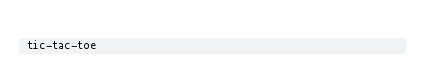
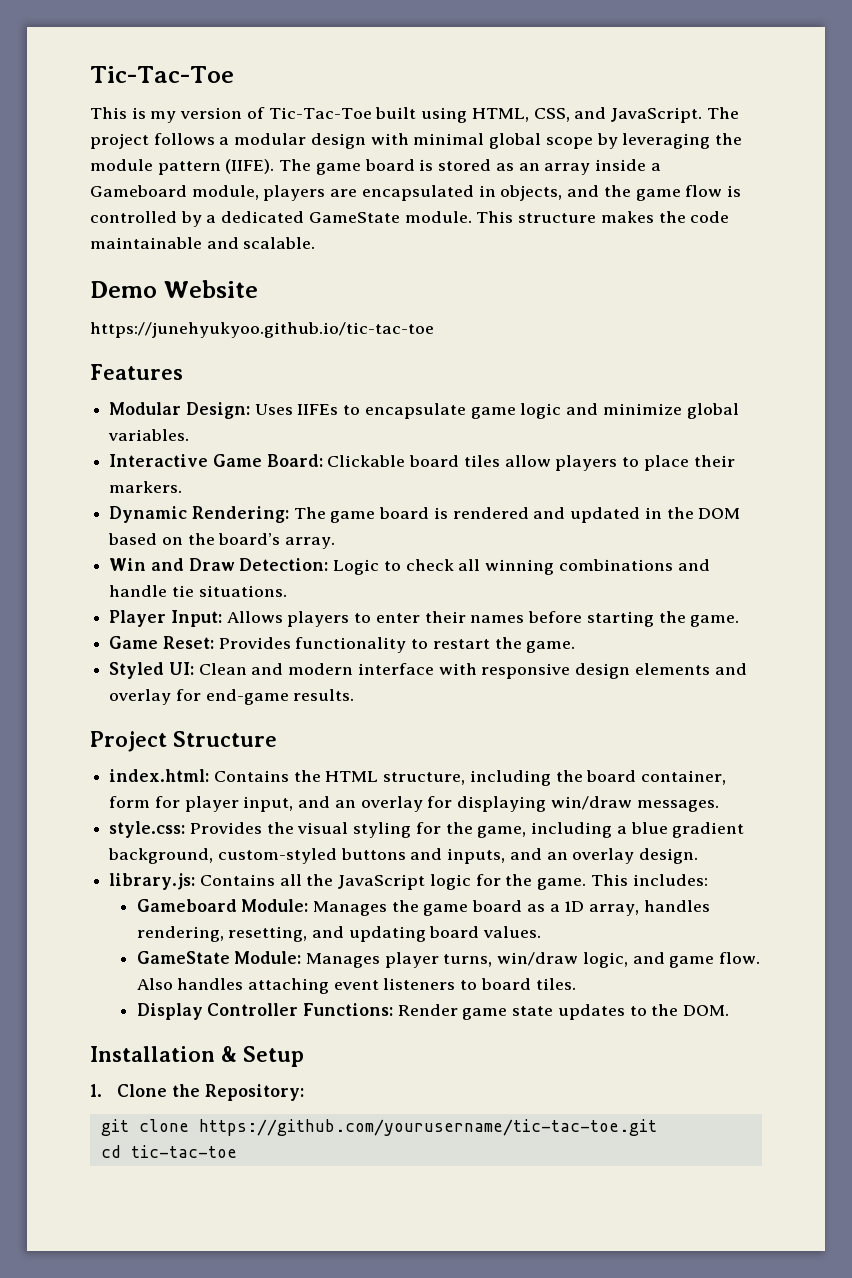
(26, 44) none -> [90,66,234,83] [90,107,739,123] [90,133,742,149] [90,159,661,175] [90,185,741,201] [90,211,730,227] [90,237,316,249] [90,280,258,298] [90,322,434,338] [90,364,183,380] [109,402,739,419] [108,429,190,441] [109,454,735,471] [109,481,183,493] [109,506,741,523] [108,533,336,549] [109,558,710,575] [109,585,287,597] [109,610,740,627] [109,636,576,653] [109,662,747,679] [109,689,355,705] [90,731,277,752] [109,769,727,786] [109,796,719,812] [109,821,745,838] [108,848,699,864] [109,873,708,890] [136,899,710,916] [136,926,542,942] [136,951,761,968] [136,978,576,994] [136,1003,730,1020] [90,1046,304,1067] [90,1084,304,1101] [100,1119,657,1136] [100,1145,121,1158] Tic-Tac-Toe // This is my version of Tic-Tac-Toe built using HTML, CSS, and JavaScript. The project follows a modular design with minimal global scope by leveraging the module pattern (IIFE). The game board is stored as an array inside a Gameboard module, players are encapsulated in objects, and the game flow is controlled by a dedicated GameState module. This structure makes the code maintainable and scalable. // Demo Website // https://junehyukyoo.github.io/tic-tac-toe // Features // Modular Design: Uses IIFEs to encapsulate game logic and minimize global variables. // Interactive Game Board: Clickable board tiles allow players to place their markers. // Dynamic Rendering: The game board is rendered and updated in the DOM based on the board’s array. // Win and Draw Detection: Logic to check all winning combinations and handle tie situations. // Player Input: Allows players to enter their names before starting the game. // Game Reset: Provides functionality to restart the game. // Styled UI: Clean and modern interface with responsive design elements and overlay for end-game results. // Project Structure // index.html: Contains the HTML structure, including the board container, form for player input, and an overlay for displaying win/draw messages. // style.css: Provides the visual styling for the game, including a blue gradient background, custom-styled buttons and inputs, and an overlay design. // library.js: Contains all the JavaScript logic for the game. This includes: // Gameboard Module: Manages the game board as a 1D array, handles rendering, resetting, and updating board values. // GameState Module: Manages player turns, win/draw logic, and game flow. Also handles attaching event listeners to board tiles. // Display Controller Functions: Render game state updates to the DOM. // Installation & Setup // 1. Clone the Repository: // git clone https://github.com/yourusername/tic-tac-toe.git // cd

